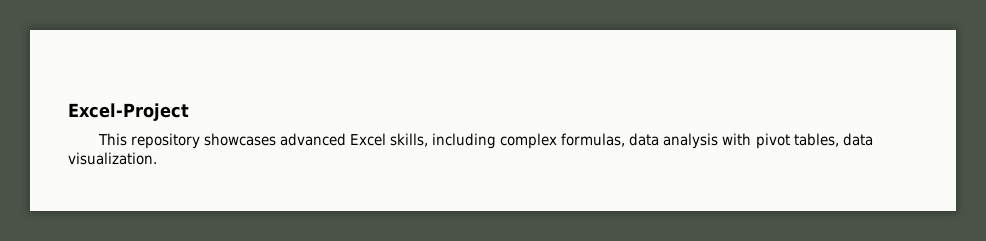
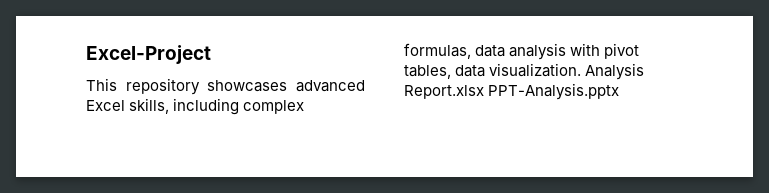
(157, 158) none -> [585,63,645,80] [404,83,620,100] Analysis Report.xlsx PPT-Analysis.pptx

